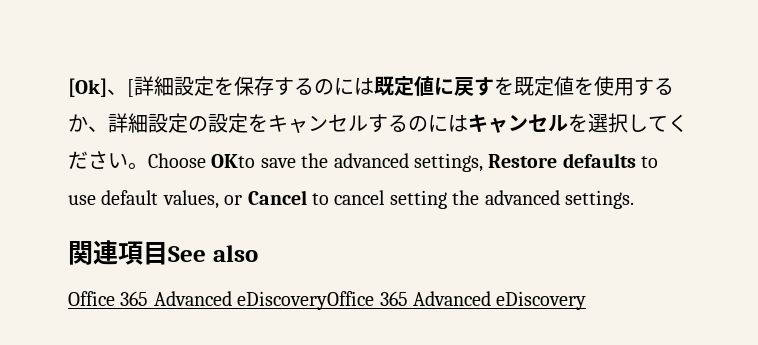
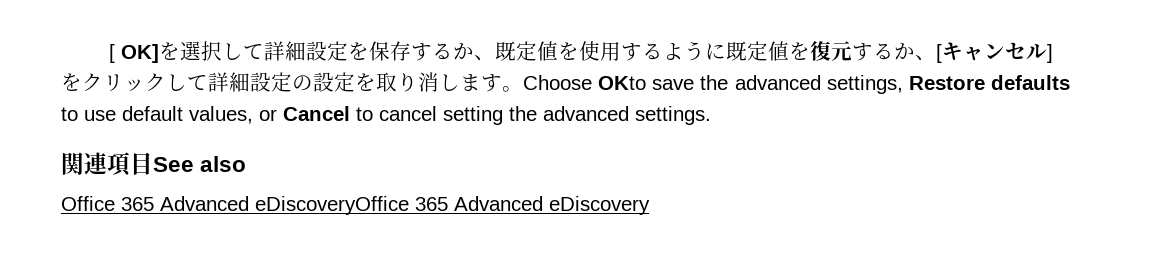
[68,78,134,97] [Ok]、[ -> [108,41,264,63] [ OK]を選択して
[314,76,674,96] [68,113,688,133] [68,151,128,169] のには既定値に戻すを既定値を使用するか、詳細設定の設定をキャンセルするのにはキャンセルを選択してください -> [452,41,1053,63] [61,72,502,92] か、既定値を使用するように既定値を復元するか、[キャンセル]をクリックして詳細設定の設定を取り消します

